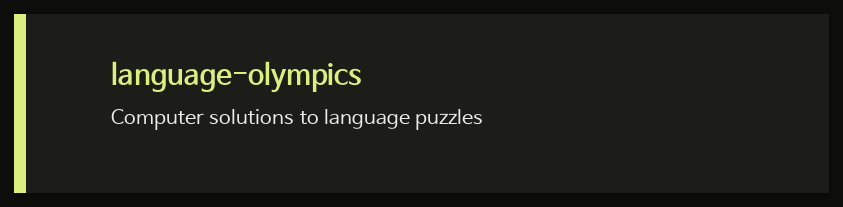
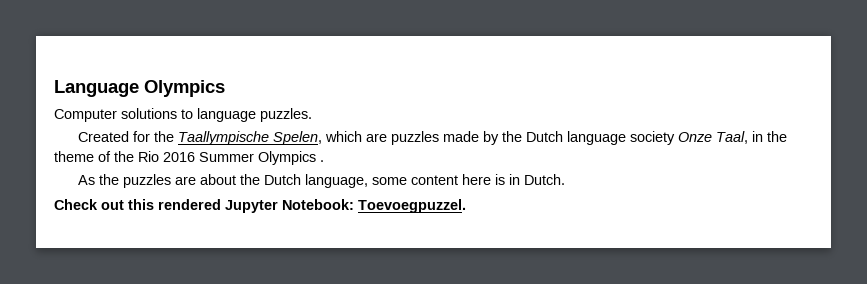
[111,61,361,93] language-olympics -> [54,80,225,97] Language Olympics
[415,109,484,130] puzzles -> [260,108,312,122] [77,131,787,145] [54,151,324,165] [77,174,565,188] [54,199,466,213] puzzles. // Created for the Taallympische Spelen, which are puzzles made by the Dutch language society Onze Taal, in the theme of the Rio 2016 Summer Olympics . // As the puzzles are about the Dutch language, some content here is in Dutch. // Check out this rendered Jupyter Notebook: Toevoegpuzzel.

